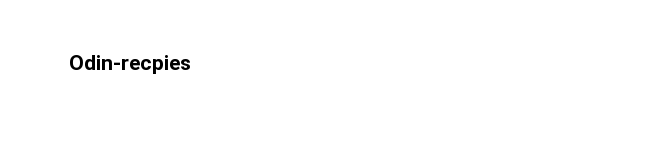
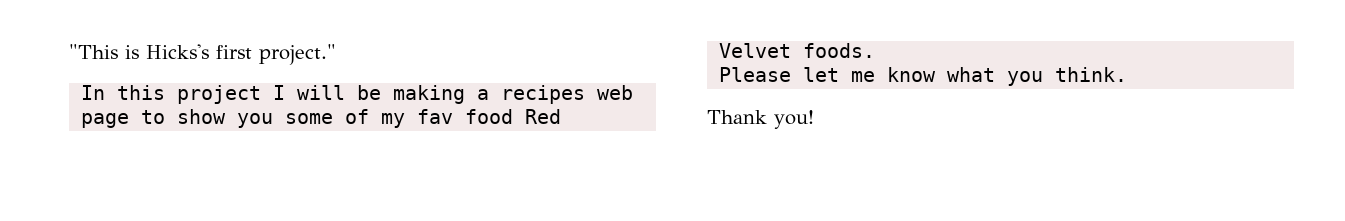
[69,55,191,74] Odin-recpies -> [69,44,336,65] [81,85,634,104] [81,109,562,128] [719,43,876,58] [719,67,1128,86] [707,110,814,129] "This is Hicks's first project." // In this project I will be making a recipes web page to show you some of my fav food Red Velvet foods. // Please let me know what you think. // Thank you!

